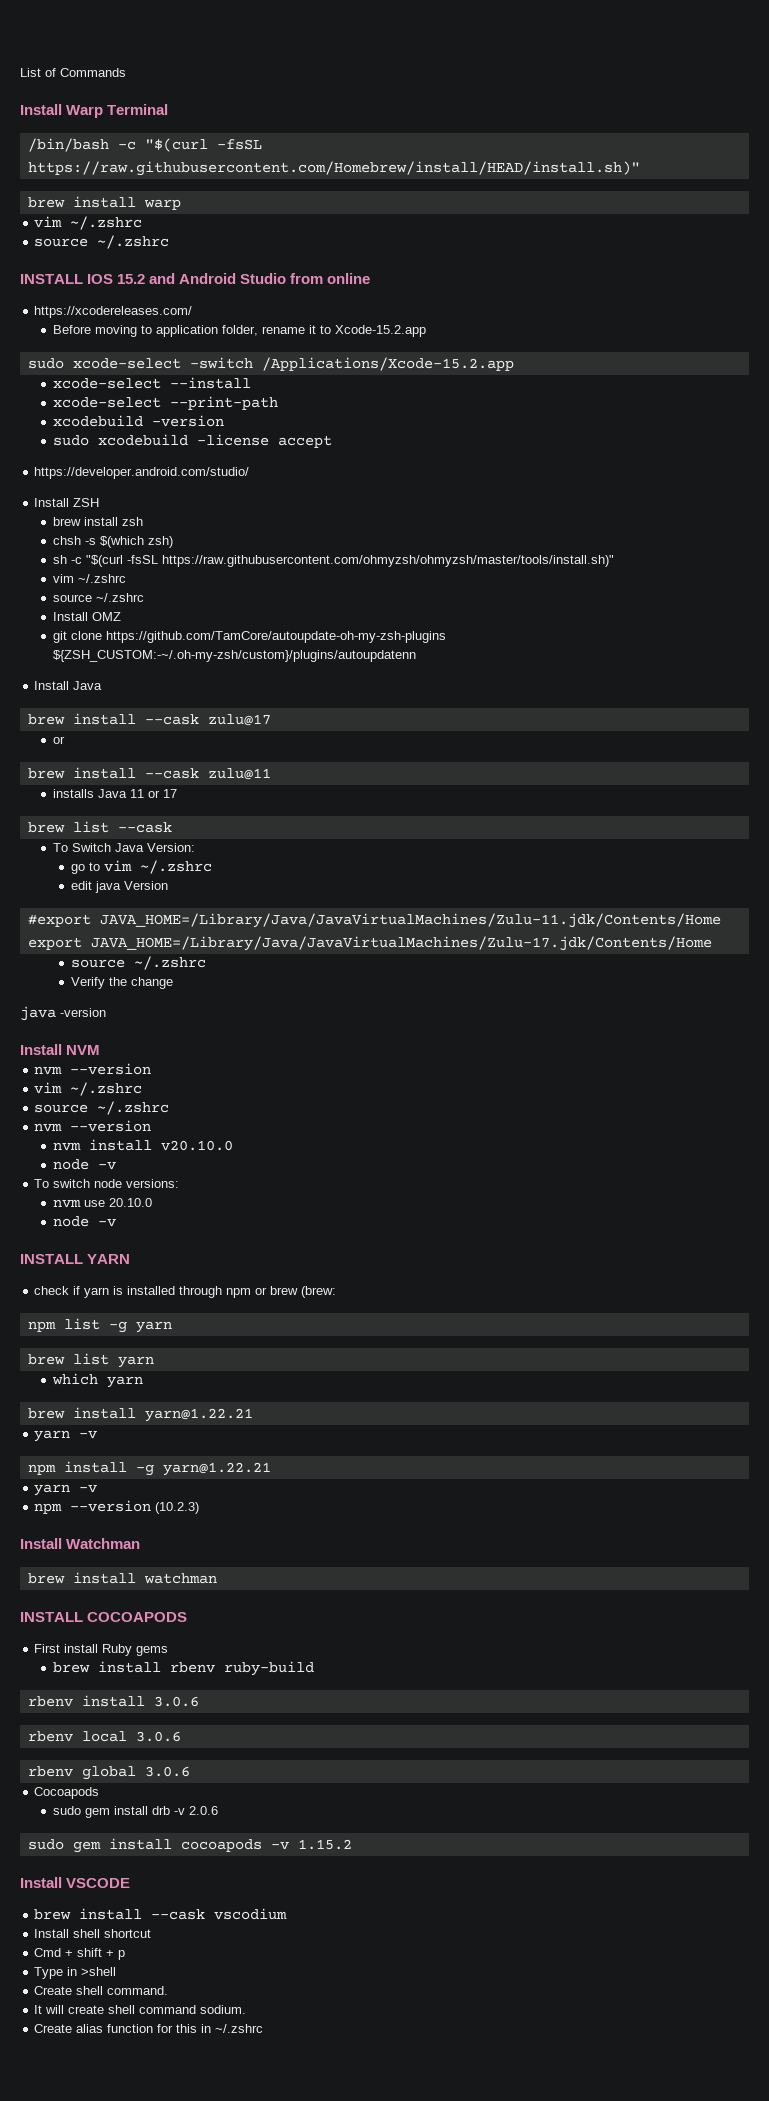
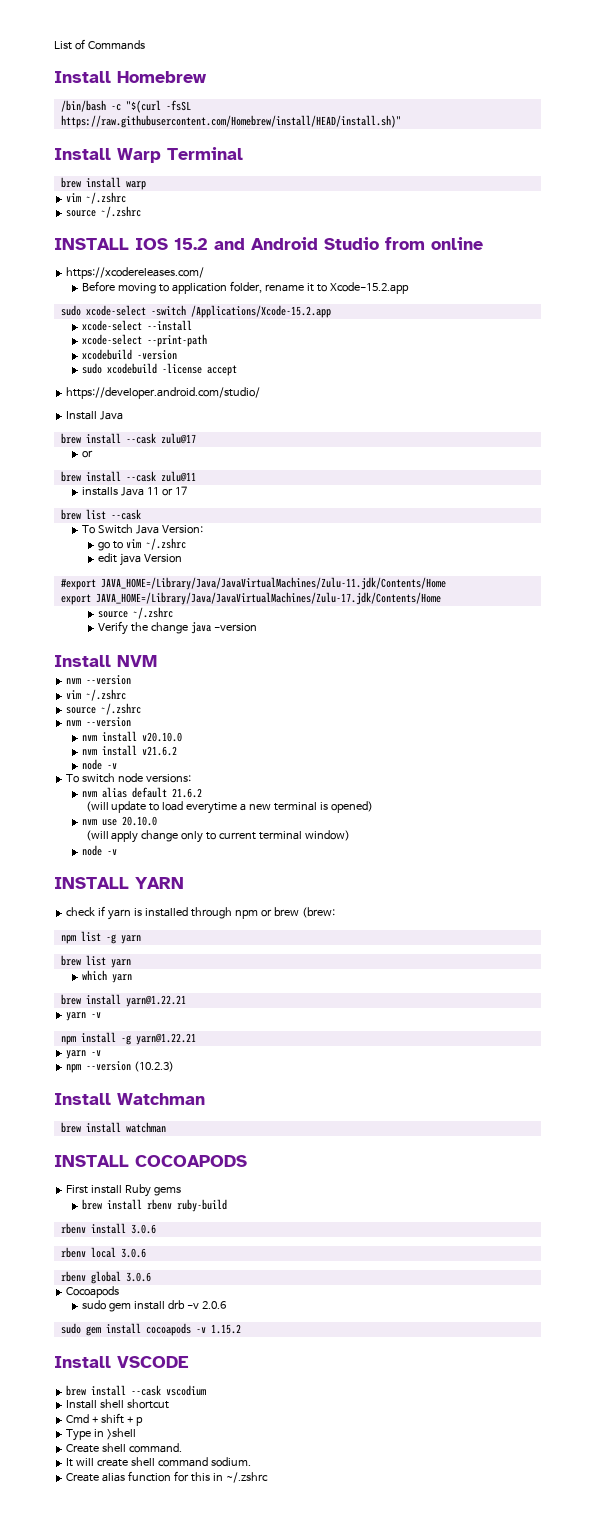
[66,104,169,118] Warp Terminal -> [117,71,207,83] Homebrew
(640, 168) none -> [54,147,243,163] // Install Warp Terminal
[34,498,100,507] [52,517,143,526] [52,536,173,548] [52,555,614,567] [52,574,126,583] [52,593,144,602] [52,612,121,621] [52,631,446,643] [52,650,416,662] // Install ZSH // brew install zsh // chsh -s $(which zsh) // sh -c "$(curl -fsSL https://raw.githubusercontent.com/ohmyzsh/ohmyzsh/master/tools/install.sh)" // vim ~/.zshrc // source ~/.zshrc // Install OMZ // git clone https://github.com/TamCore/autoupdate-oh-my-zsh-plugins ${ZSH_CUSTOM:-~/.oh-my-zsh/custom}/plugins/autoupdatenn -> (261, 393) none
(173, 983) // -> (188, 628) none
(233, 1145) none -> [81,745,177,756] // nvm install v21.6.2
[83,1198,152,1207] use 20.10.0 -> [101,787,202,798] [85,801,374,814] [81,816,157,826] [85,830,351,843] alias default 21.6.2 // (will update to load everytime a new terminal is opened) // nvm use 20.10.0 // (will apply change only to current terminal window)

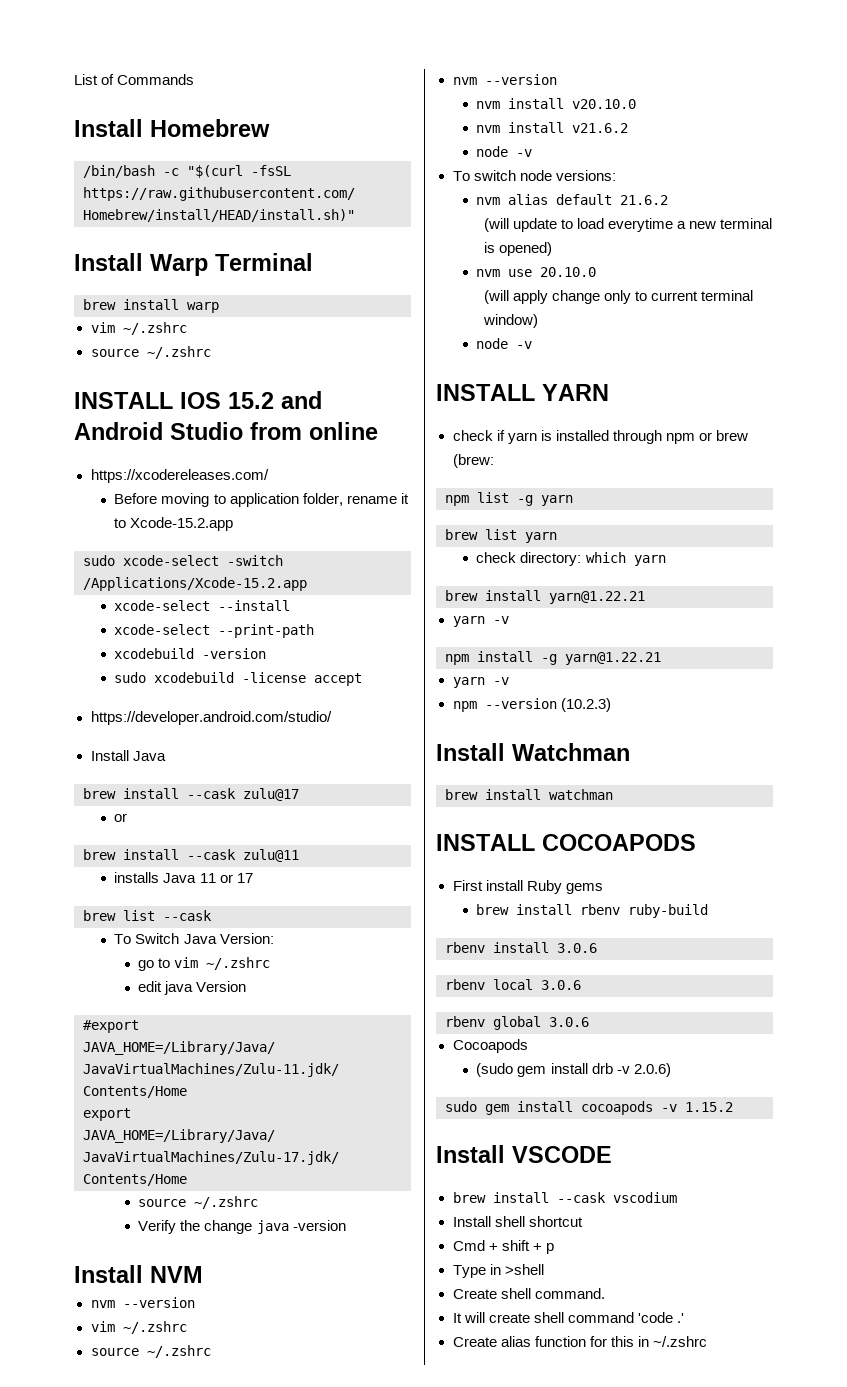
(131, 963) none -> [476,552,582,566] check directory:
[81,1300,106,1310] sudo -> [476,1063,514,1077] (sudo
[201,1301,226,1309] 2.0.6 -> [633,1063,671,1077] 2.0.6)
[210,1457,251,1467] sodium. -> [637,1312,684,1323] 'code .'

